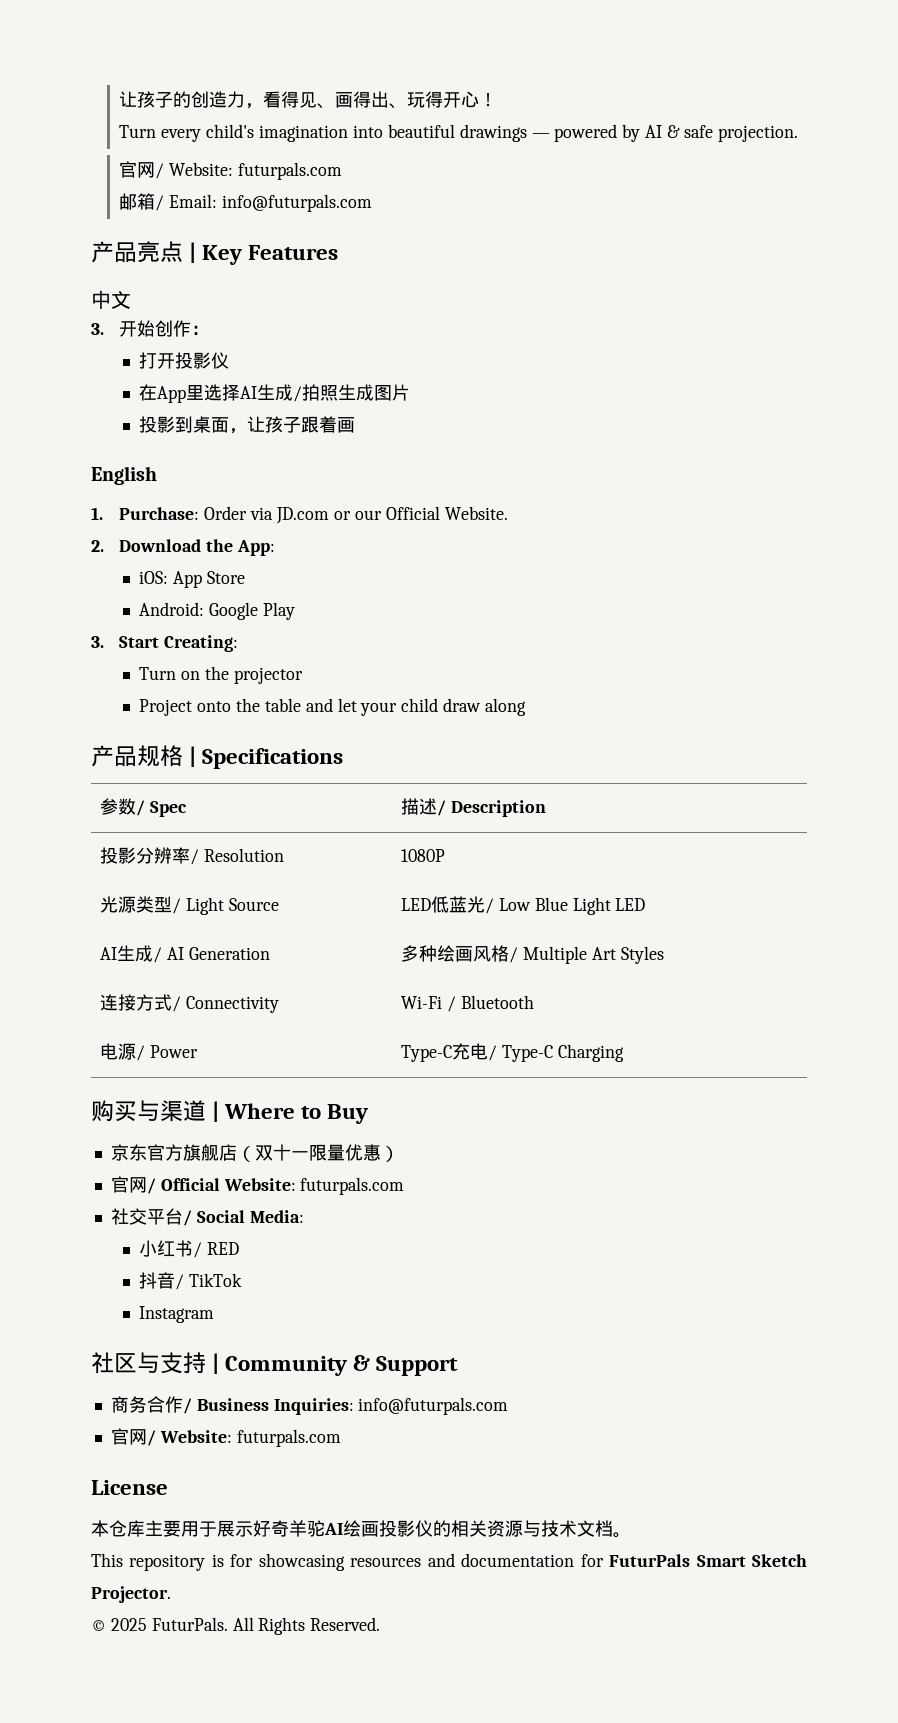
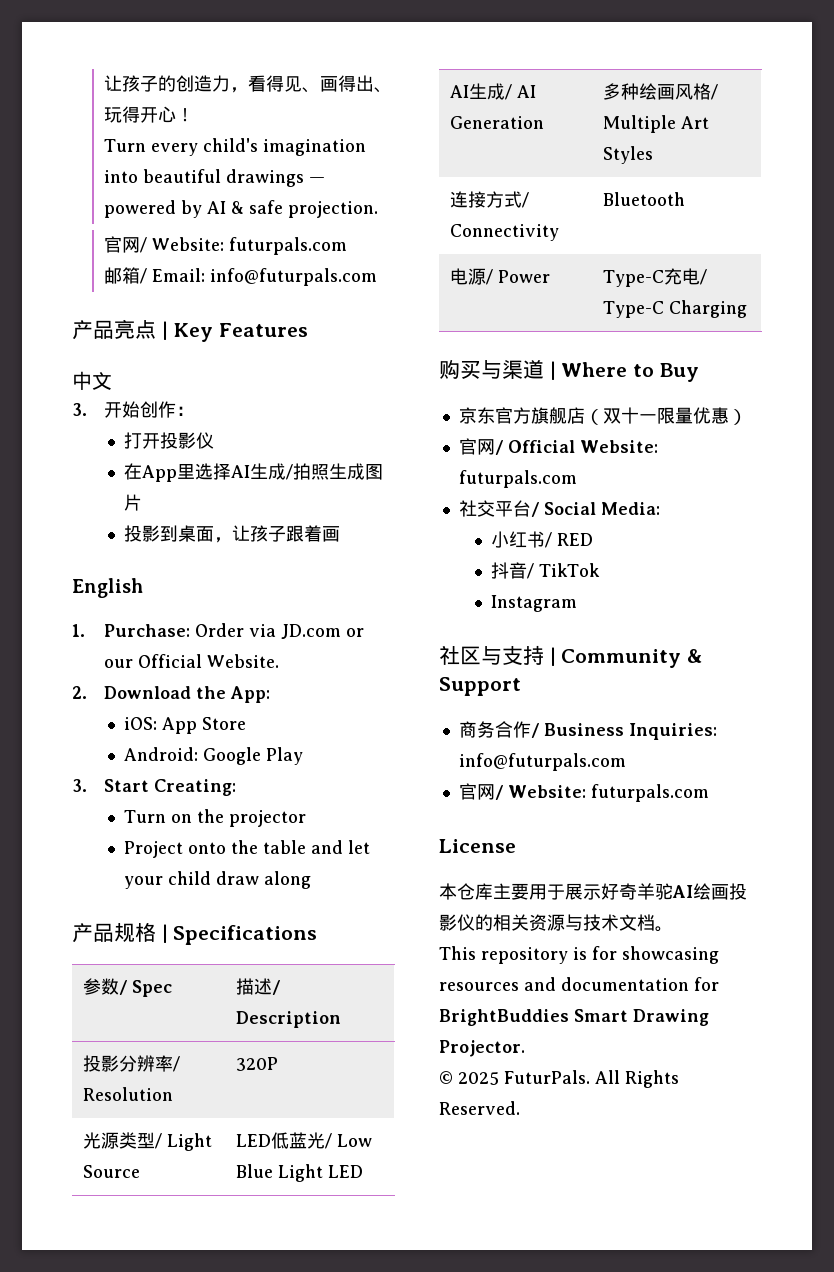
[400,849,445,862] 1080P -> [235,1057,278,1071] 320P
[400,996,456,1012] Wi-Fi / -> (559, 232) none
[609,1554,807,1567] FuturPals Smart Sketch -> [439,1009,709,1026] BrightBuddies Smart Drawing

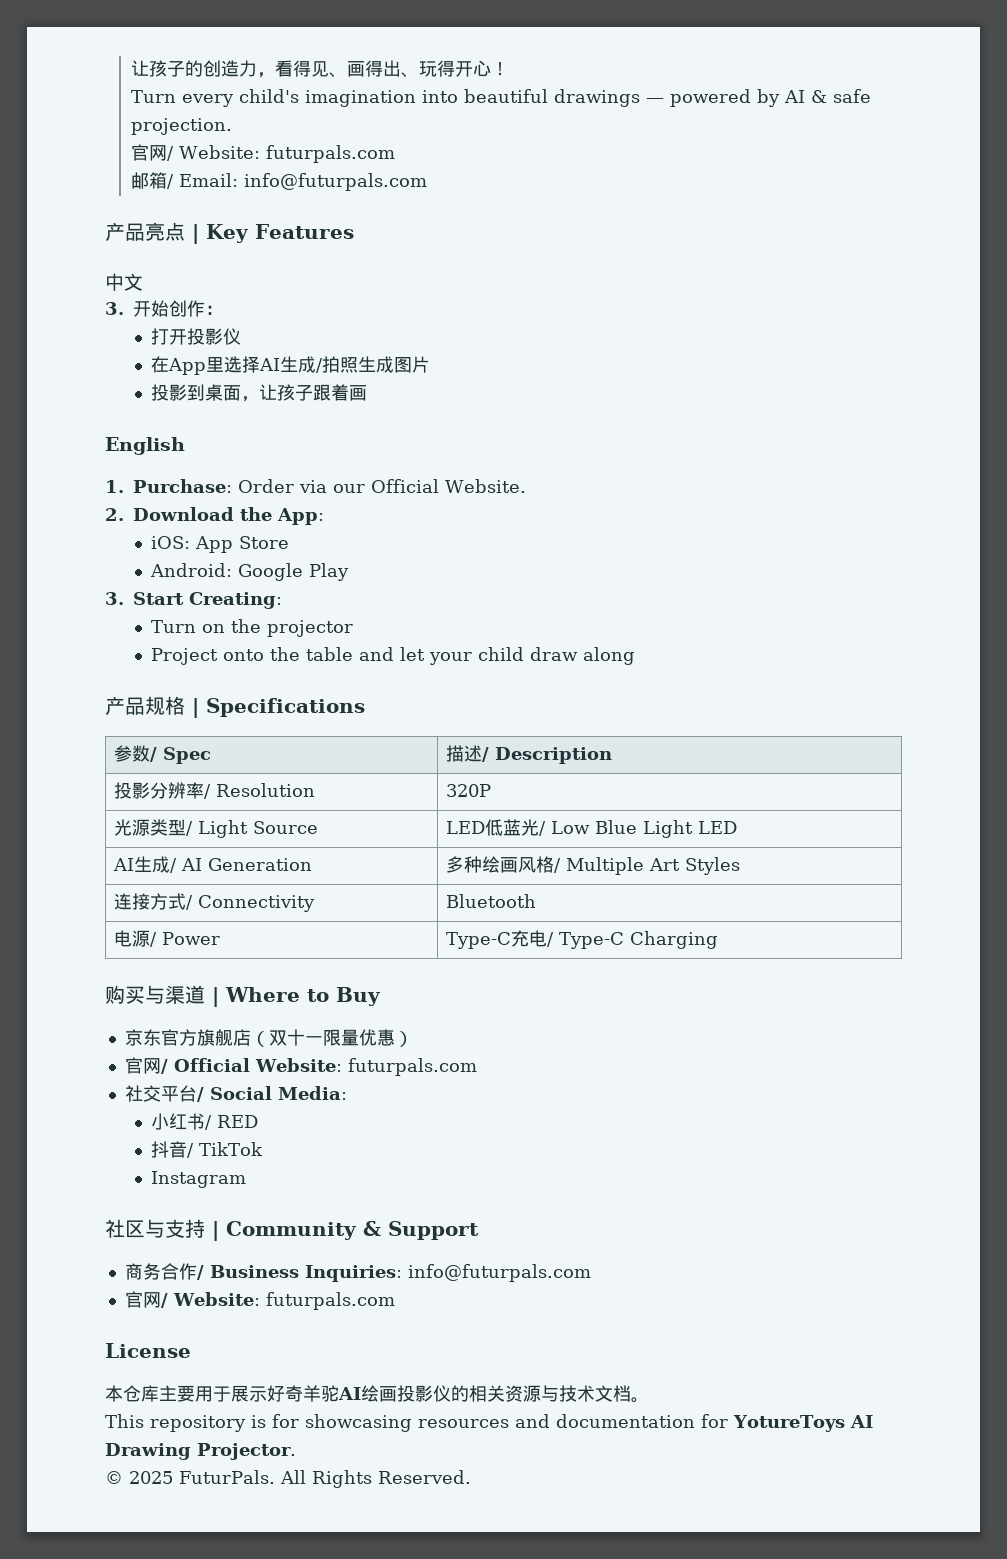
[281,624,365,639] JD.com or -> (327, 486) none
[439,1009,628,1026] BrightBuddies Smart -> [733,1415,873,1432] YotureToys AI

